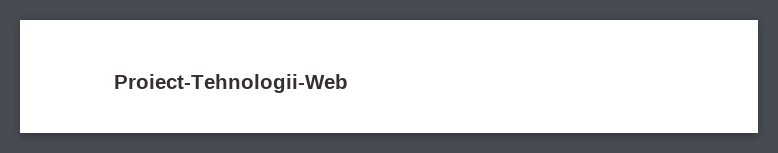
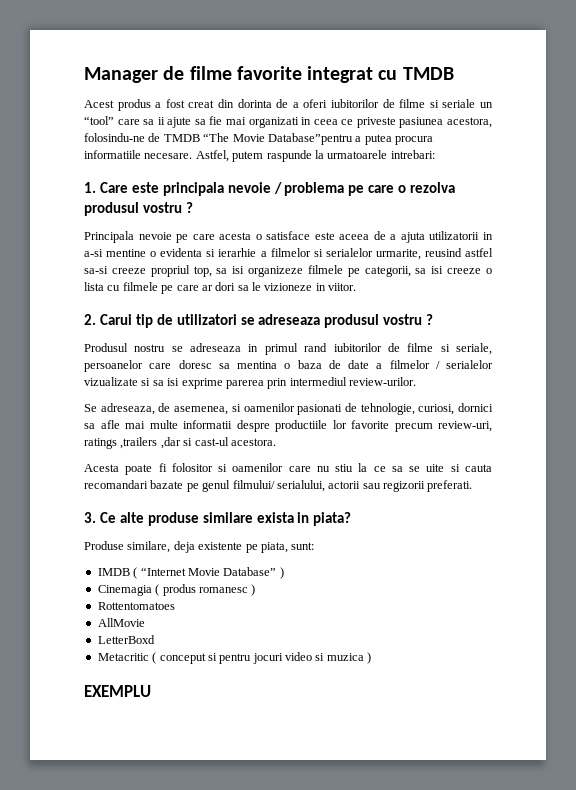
[114,74,348,93] Proiect-Tehnologii-Web -> [84,66,454,83] [84,99,494,111] [84,116,492,128] [84,133,433,145] [84,150,435,162] [84,182,456,196] [84,202,193,216] [84,231,494,243] [84,248,493,260] [84,265,493,277] [84,282,357,294] [84,314,434,328] [84,343,493,355] [84,360,493,372] [84,377,416,389] [84,403,493,415] [84,420,492,432] [84,437,276,449] [84,463,492,475] [84,480,473,492] [84,512,352,526] [84,541,315,553] [97,567,284,579] [97,584,256,596] [97,602,175,610] [97,618,145,627] [97,635,155,644] [97,652,372,664] [84,685,151,697] Manager de filme favorite integrat cu TMDB // Acest produs a fost creat din dorinta de a oferi iubitorilor de filme si seriale un “tool” care sa ii ajute sa fie mai organizati in ceea ce priveste pasiunea acestora, folosindu-ne de TMDB “The Movie Database”pentru a putea procura informatiile necesare. Astfel, putem raspunde la urmatoarele intrebari: // 1. Care este principala nevoie / problema pe care o rezolva produsul vostru ? // Principala nevoie pe care acesta o satisface este aceea de a ajuta utilizatorii in a-si mentine o evidenta si ierarhie a filmelor si serialelor urmarite, reusind astfel sa-si creeze propriul top, sa isi organizeze filmele pe categorii, sa isi creeze o lista cu filmele pe care ar dori sa le vizioneze in viitor. // 2. Carui tip de utilizatori se adreseaza produsul vostru ? // Produsul nostru se adreseaza in primul rand iubitorilor de filme si seriale, persoanelor care doresc sa mentina o baza de date a filmelor / serialelor vizualizate si sa isi exprime parerea prin intermediul review-urilor. // Se adreseaza, de asemenea, si oamenilor pasionati de tehnologie, curiosi, dornici sa afle mai multe informatii despre productiile lor favorite precum review-uri, ratings ,trailers ,dar si cast-ul acestora. // Acesta poate fi folositor si oamenilor care nu stiu la ce sa se uite si cauta recomandari bazate pe genul filmului/ serialului, actorii sau regizorii preferati. // 3. Ce alte produse similare exista in piata? // Produse similare, deja existente pe piata, sunt: // IMDB ( “Internet Movie Database” ) // Cinemagia ( produs romanesc ) // Rottentomatoes // AllMovie // LetterBoxd // Metacritic ( conceput si pentru jocuri video si muzica ) // EXEMPLU

